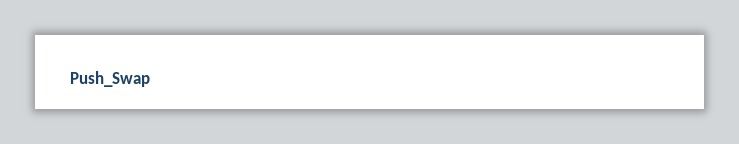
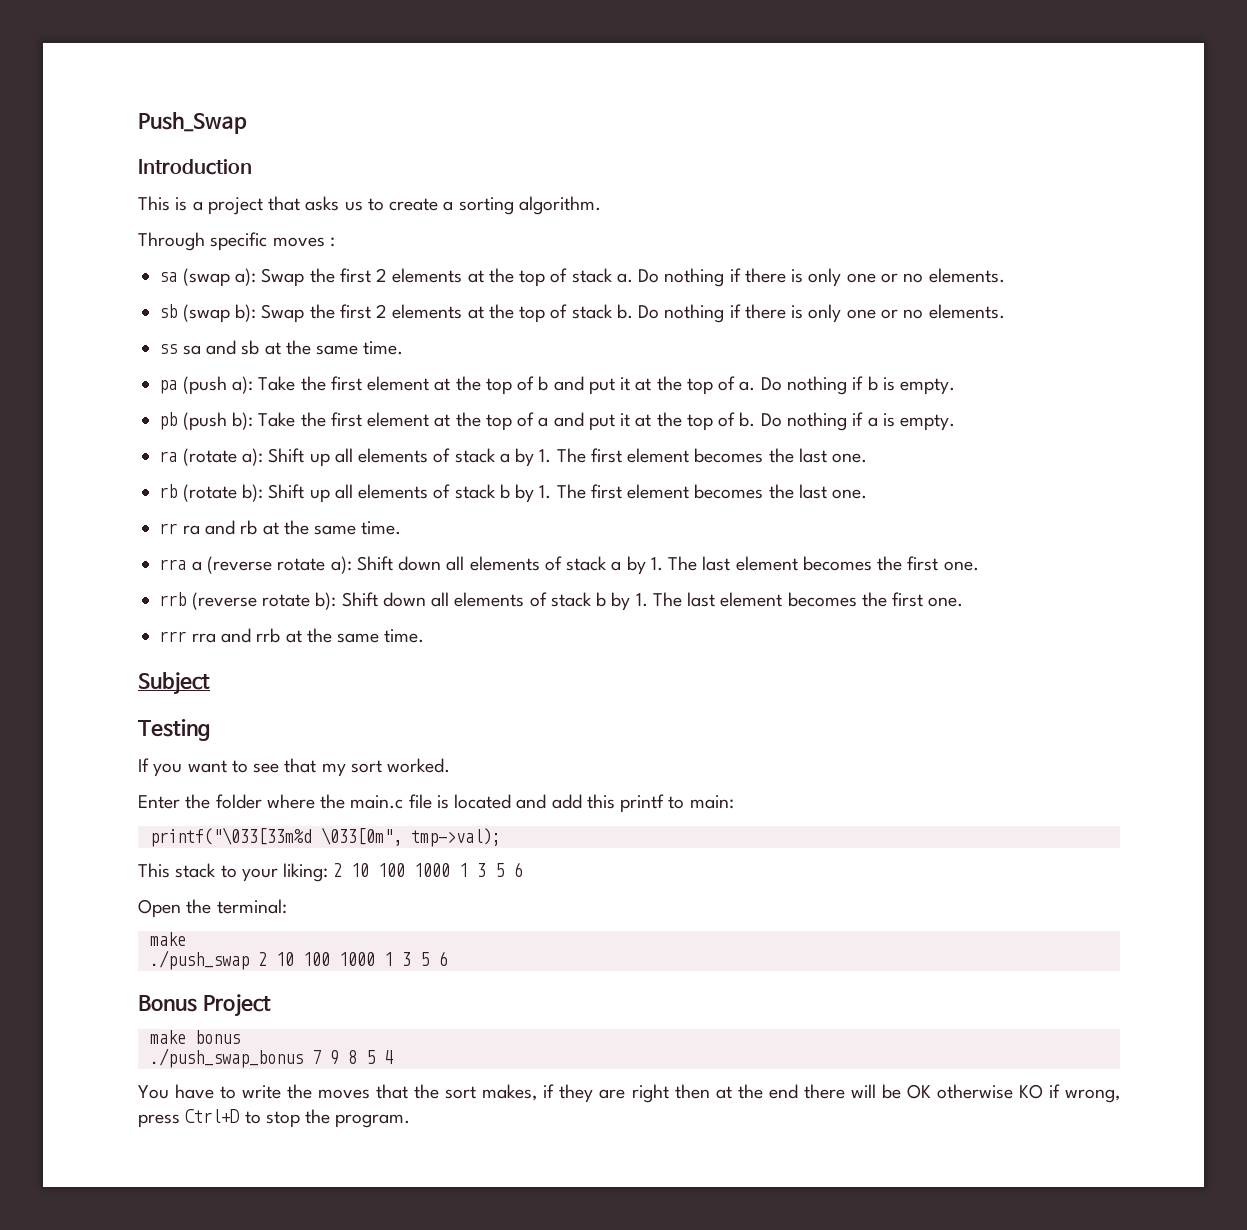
(150, 79) none -> [138,159,252,175] [138,196,601,215] [138,232,335,251] [159,268,1005,287] [159,304,1005,323] [159,340,404,355] [159,376,956,395] [159,412,956,431] [159,448,868,467] [159,484,868,503] [159,520,402,535] [159,556,979,575] [159,592,964,611] [159,628,425,643] [138,672,210,695] [138,719,210,741] [138,758,451,777] [138,794,734,813] [149,827,501,847] [138,862,523,882] [138,899,287,918] [149,932,186,946] [149,950,447,970] [138,994,271,1017] [149,1030,240,1044] [149,1048,393,1068] [138,1084,1120,1103] [138,1109,411,1128] // Introduction // This is a project that asks us to create a sorting algorithm. // Through specific moves : // sa (swap a): Swap the first 2 elements at the top of stack a. Do nothing if there is only one or no elements. // sb (swap b): Swap the first 2 elements at the top of stack b. Do nothing if there is only one or no elements. // ss sa and sb at the same time. // pa (push a): Take the first element at the top of b and put it at the top of a. Do nothing if b is empty. // pb (push b): Take the first element at the top of a and put it at the top of b. Do nothing if a is empty. // ra (rotate a): Shift up all elements of stack a by 1. The first element becomes the last one. // rb (rotate b): Shift up all elements of stack b by 1. The first element becomes the last one. // rr ra and rb at the same time. // rra a (reverse rotate a): Shift down all elements of stack a by 1. The last element becomes the first one. // rrb (reverse rotate b): Shift down all elements of stack b by 1. The last element becomes the first one. // rrr rra and rrb at the same time. // Subject // Testing // If you want to see that my sort worked. // Enter the folder where the main.c file is located and add this printf to main: // printf("\033[33m%d \033[0m", tmp->val); // This stack to your liking: 2 10 100 1000 1 3 5 6 // Open the terminal: // make // ./push_swap 2 10 100 1000 1 3 5 6 // Bonus Project // make bonus // ./push_swap_bonus 7 9 8 5 4 // You have to write the moves that the sort makes, if they are right then at the end there will be OK otherwise KO if wrong, press Ctrl+D to stop the program.

